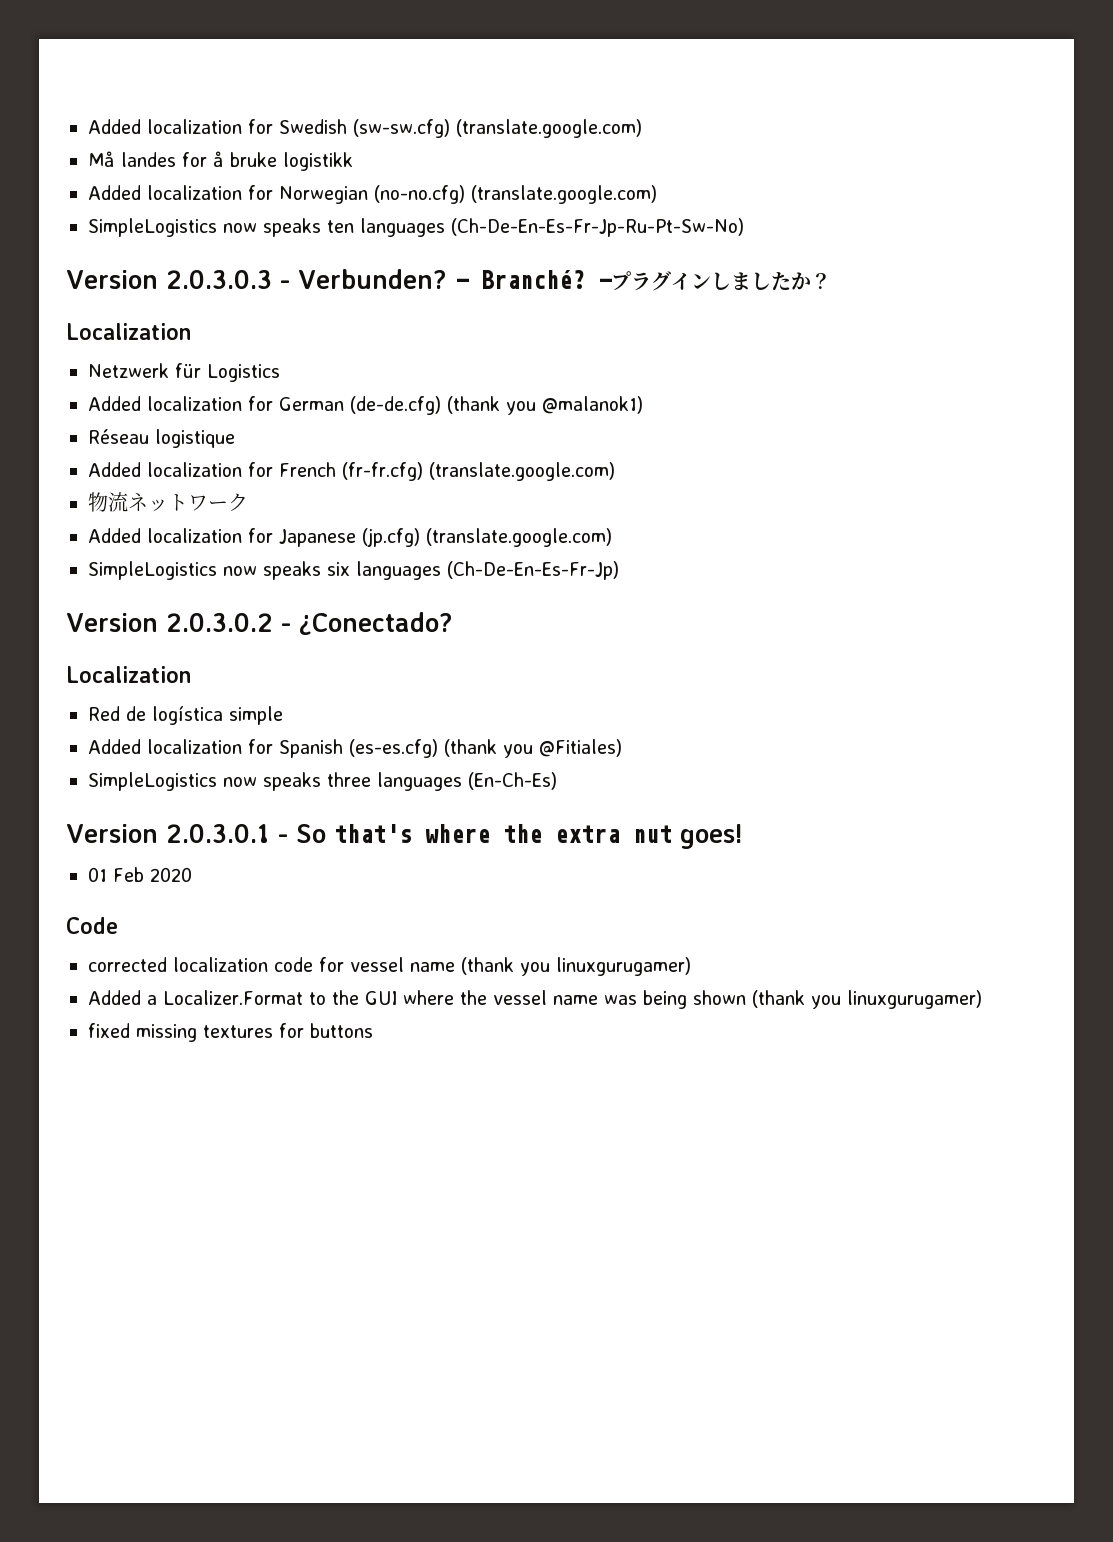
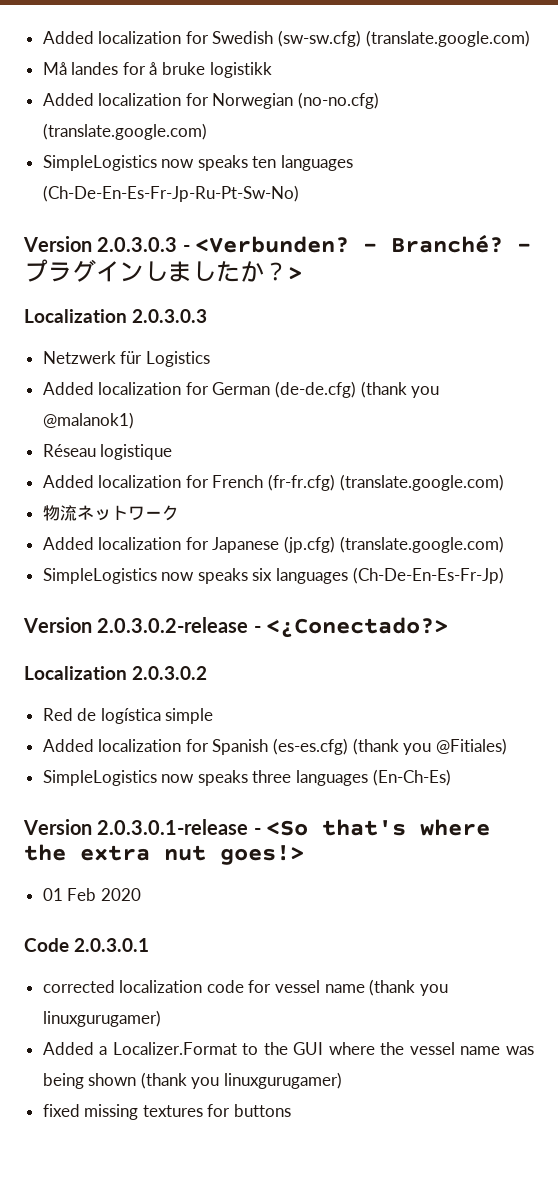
[297,269,447,289] Verbunden? -> [195,236,350,253] <Verbunden?
[66,323,191,340] // Localization -> [288,267,302,280] [24,309,207,323] > // Localization 2.0.3.0.3
[165,612,453,635] [66,666,191,683] 2.0.3.0.2 - ¿Conectado? // Localization -> [97,617,449,638] [24,666,207,680] 2.0.3.0.2-release - <¿Conectado?> // Localization 2.0.3.0.2
[165,824,326,843] 2.0.3.0.1 - So -> [97,819,309,836] 2.0.3.0.1-release - <So
[679,824,743,849] goes! -> [220,845,304,865] goes!>
(118, 925) none -> [74,938,149,952] 2.0.3.0.1

